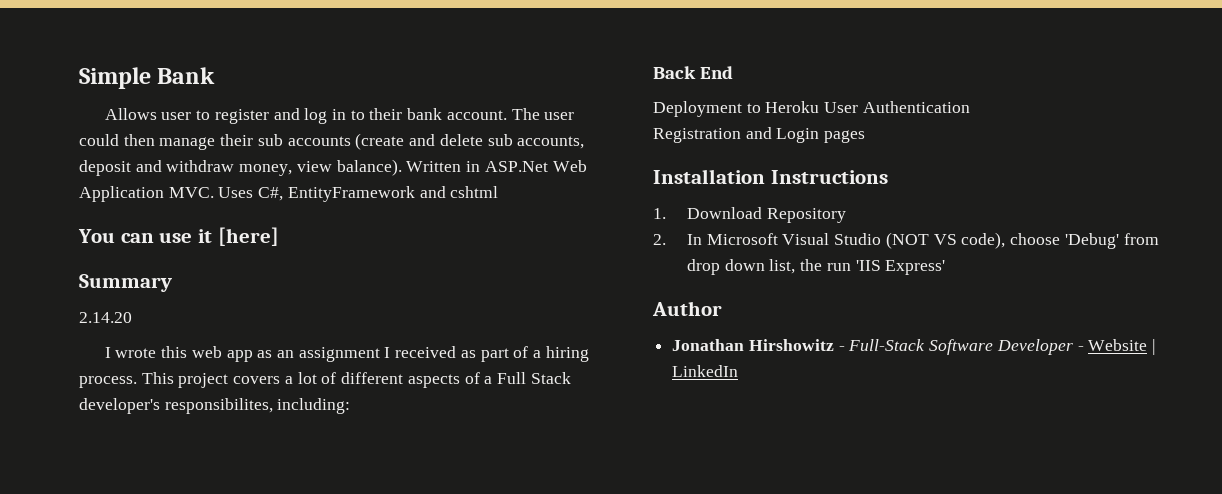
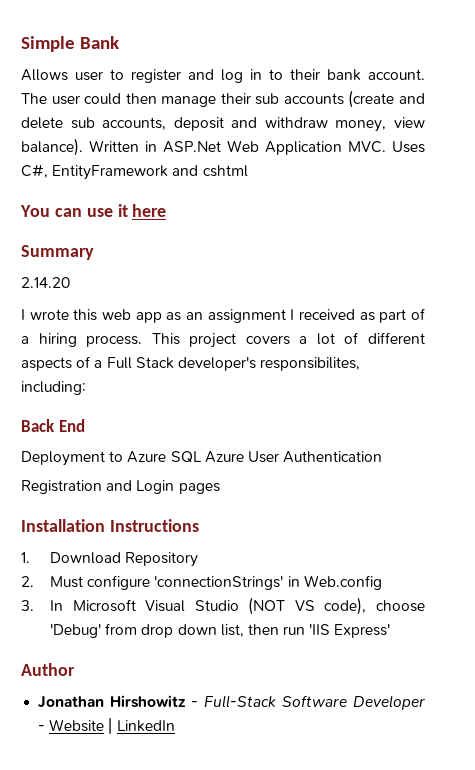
[217,227,279,246] [here] -> [132,204,167,217] here
[765,101,820,113] Heroku -> [127,451,244,463] Azure SQL Azure
(666, 239) none -> [49,575,382,590] [21,600,34,611] Must configure 'connectionStrings' in Web.config // 3.
[800,259,823,271] the -> [247,624,279,635] then

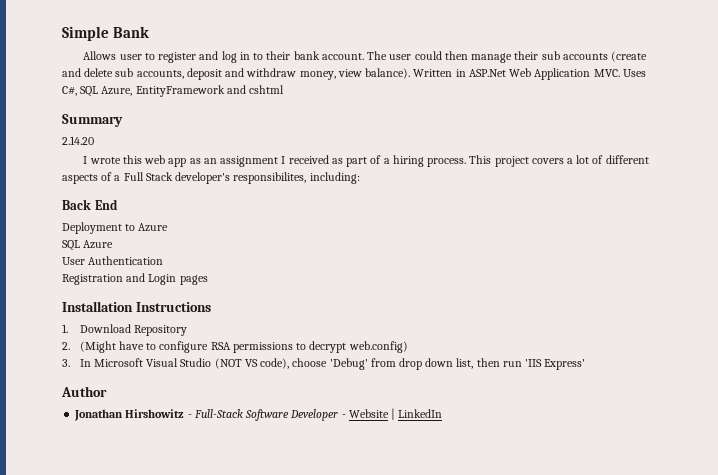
(48, 171) none -> [80,86,133,97] SQL Azure,
[20,204,167,217] // You can use it here -> (285, 89) none
(167, 457) none -> (169, 227) //
(244, 457) none -> (114, 244) //
[49,575,382,590] Must configure 'connectionStrings' in Web.config -> [79,341,408,353] (Might have to configure RSA permissions to decrypt web.config)

